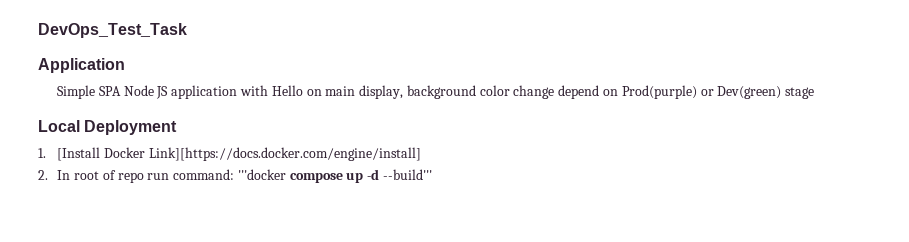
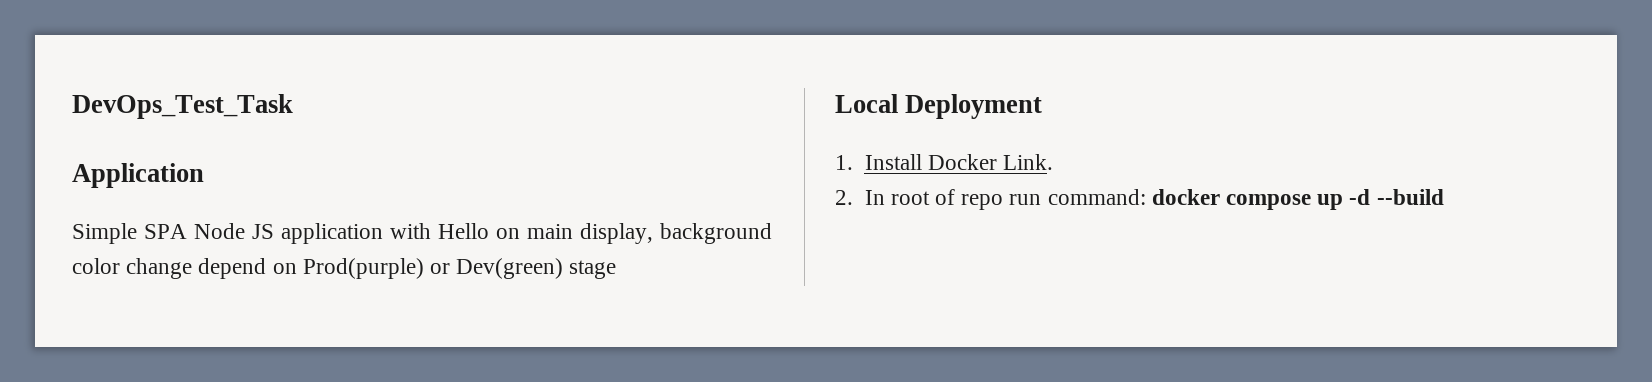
[57,147,421,161] [Install Docker Link][https://docs.docker.com/engine/install] -> [864,154,1053,170] Install Docker Link.
[237,169,286,180] '''docker -> [1151,189,1220,205] docker
[382,169,432,180] --build''' -> [1376,189,1444,205] --build

